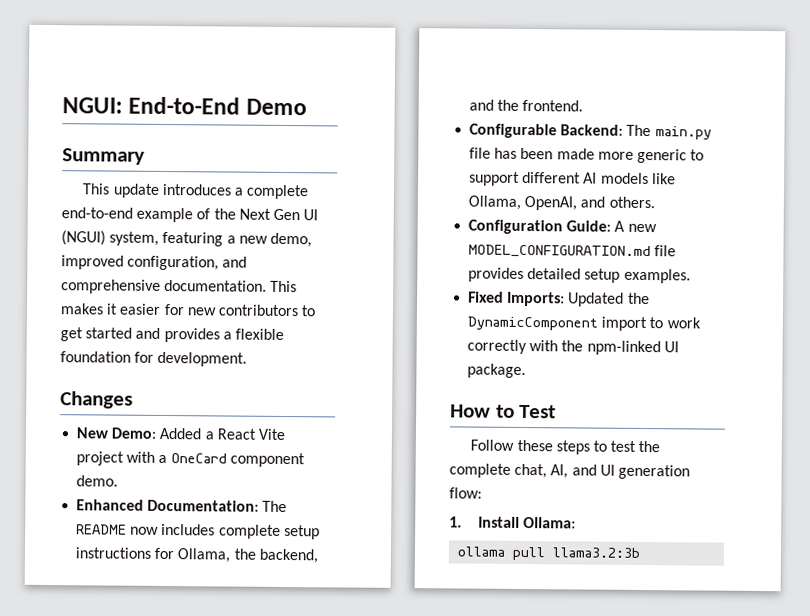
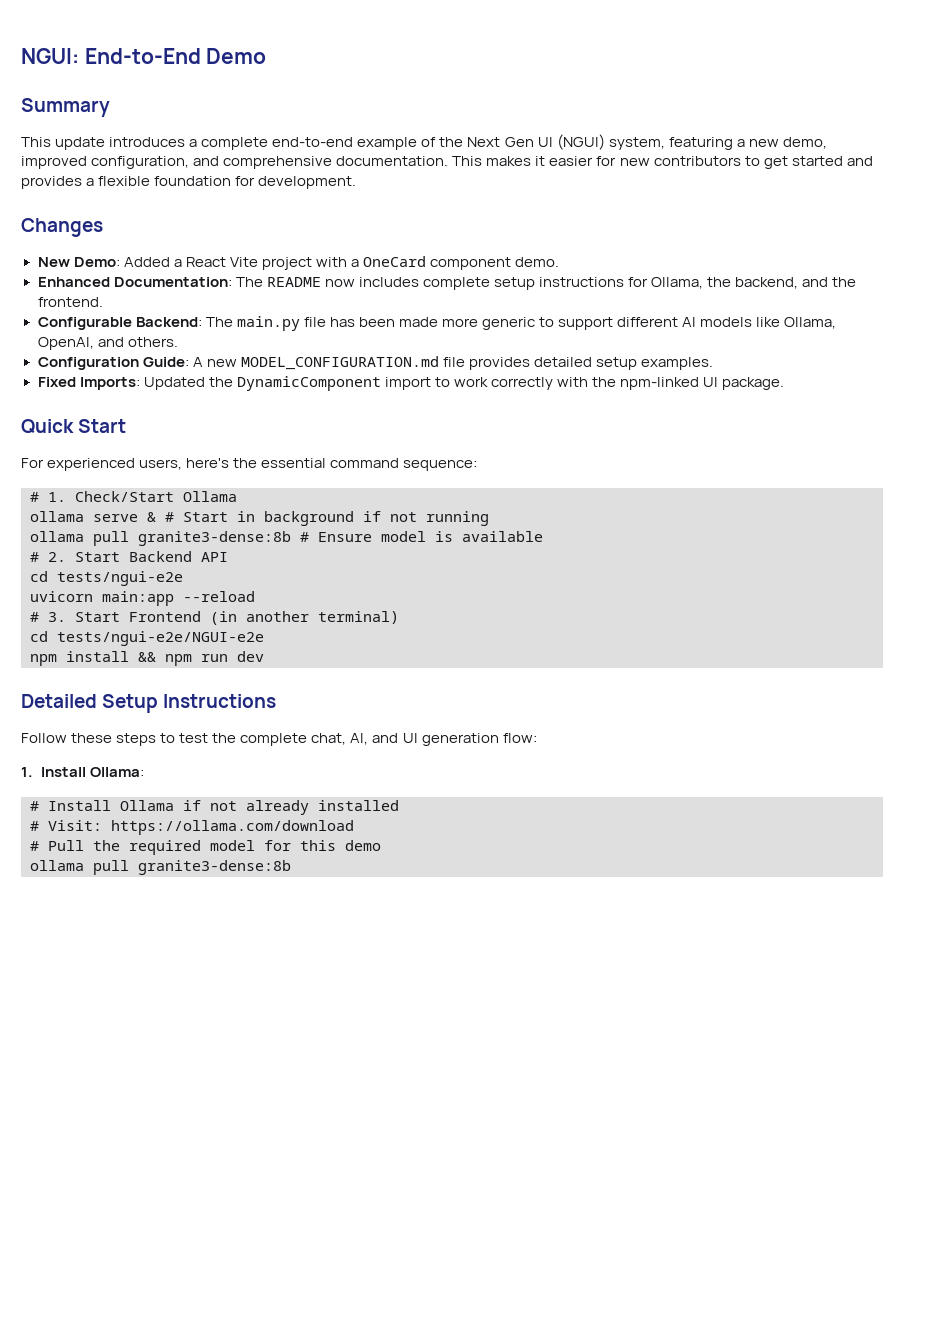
[450,404,557,419] How to Test -> [21,419,127,434] [21,458,478,471] [30,491,237,502] [30,511,489,526] [30,531,543,546] [30,551,228,562] [30,571,183,586] [30,591,255,606] [30,611,399,625] [30,631,264,646] [30,651,264,666] [21,694,277,713] Quick Start // For experienced users, here's the essential command sequence: // # 1. Check/Start Ollama // ollama serve & # Start in background if not running // ollama pull granite3-dense:8b # Ensure model is available // # 2. Start Backend API // cd tests/ngui-e2e // uvicorn main:app --reload // # 3. Start Frontend (in another terminal) // cd tests/ngui-e2e/NGUI-e2e // npm install && npm run dev // Detailed Setup Instructions
[457,546,641,561] // ollama pull llama3.2:3b -> [30,800,399,815] [30,820,354,835] [30,840,381,855] [30,860,291,875] // # Install Ollama if not already installed // # Visit: https://ollama.com/download // # Pull the required model for this demo // ollama pull granite3-dense:8b

